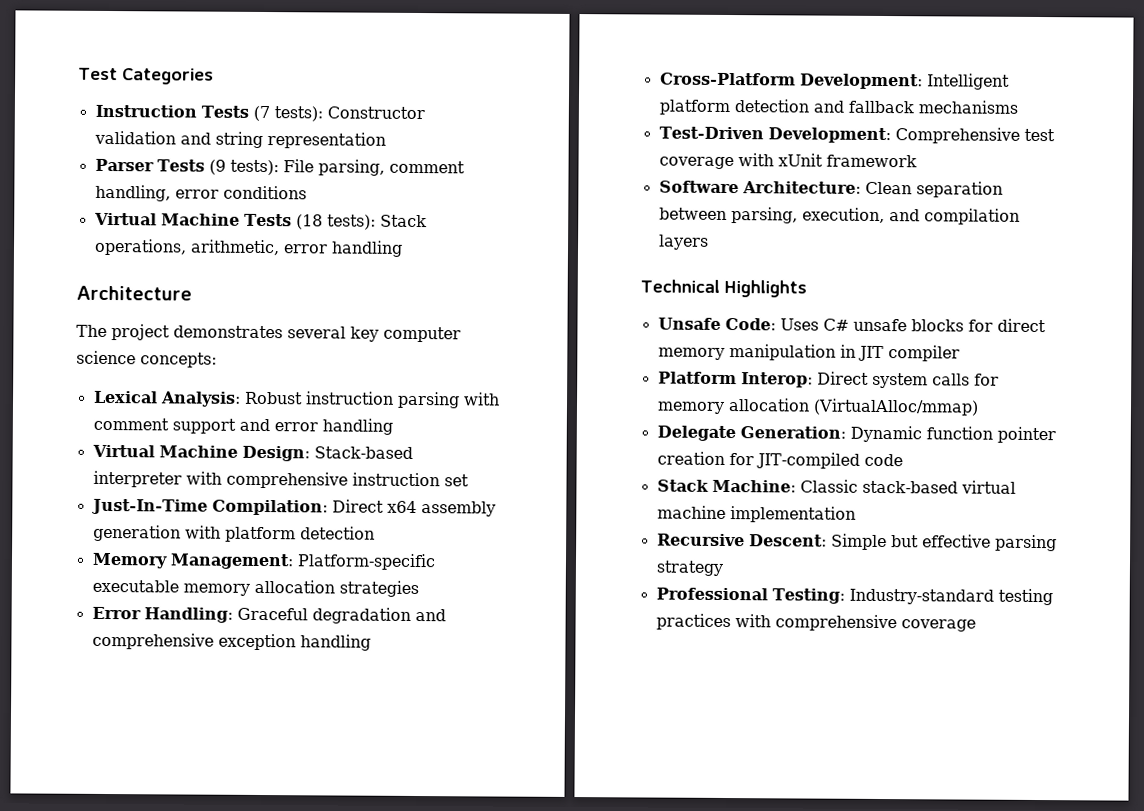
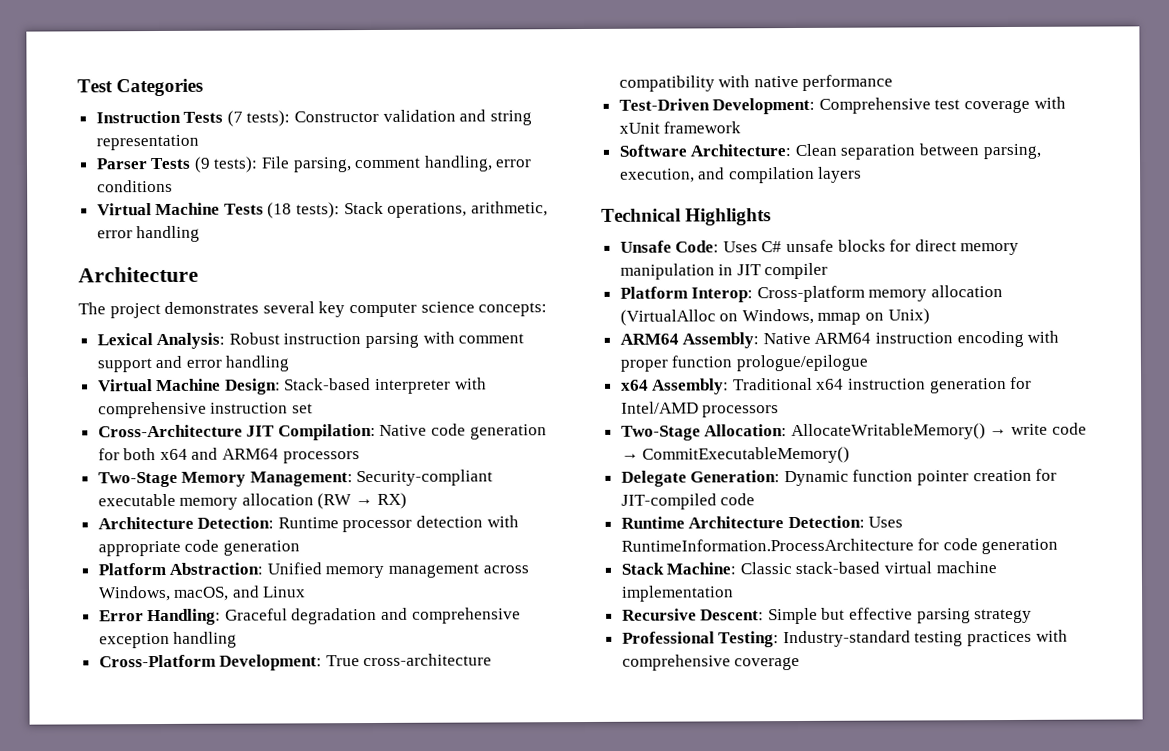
[90,498,496,517] [92,524,375,543] Just-In-Time Compilation: Direct x64 assembly generation with platform detection // -> [97,423,547,441] [97,447,360,464] [97,471,178,488] Cross-Architecture JIT Compilation: Native code generation for both x64 and ARM64 processors // Two-Stage
[296,553,436,571] Platform-specific -> [356,469,494,487] Security-compliant
[338,580,419,598] strategies -> [317,492,407,510] [97,515,519,533] [97,539,300,557] [97,562,529,579] [97,585,307,602] (RW → RX) // Architecture Detection: Runtime processor detection with appropriate code generation // Platform Abstraction: Unified memory management across Windows, macOS, and Linux
[926,73,1010,90] [658,99,1018,116] Intelligent platform detection and fallback mechanisms -> [325,653,493,667] [618,74,894,92] True cross-architecture compatibility with native performance
[816,371,999,389] [656,398,979,416] Direct system calls for memory allocation (VirtualAlloc/mmap) -> [756,285,1004,303] [619,308,930,326] [619,330,1060,349] [619,354,868,372] [620,376,1033,395] [620,401,780,418] [620,422,1087,441] [620,446,851,464] Cross-platform memory allocation (VirtualAlloc on Windows, mmap on Unix) // ARM64 Assembly: Native ARM64 instruction encoding with proper function prologue/epilogue // x64 Assembly: Traditional x64 instruction generation for Intel/AMD processors // Two-Stage Allocation: AllocateWritableMemory() → write code → CommitExecutableMemory()
(903, 460) none -> [620,515,904,529] [620,538,1059,555] // Runtime Architecture Detection: Uses RuntimeInformation.ProcessArchitecture for code generation

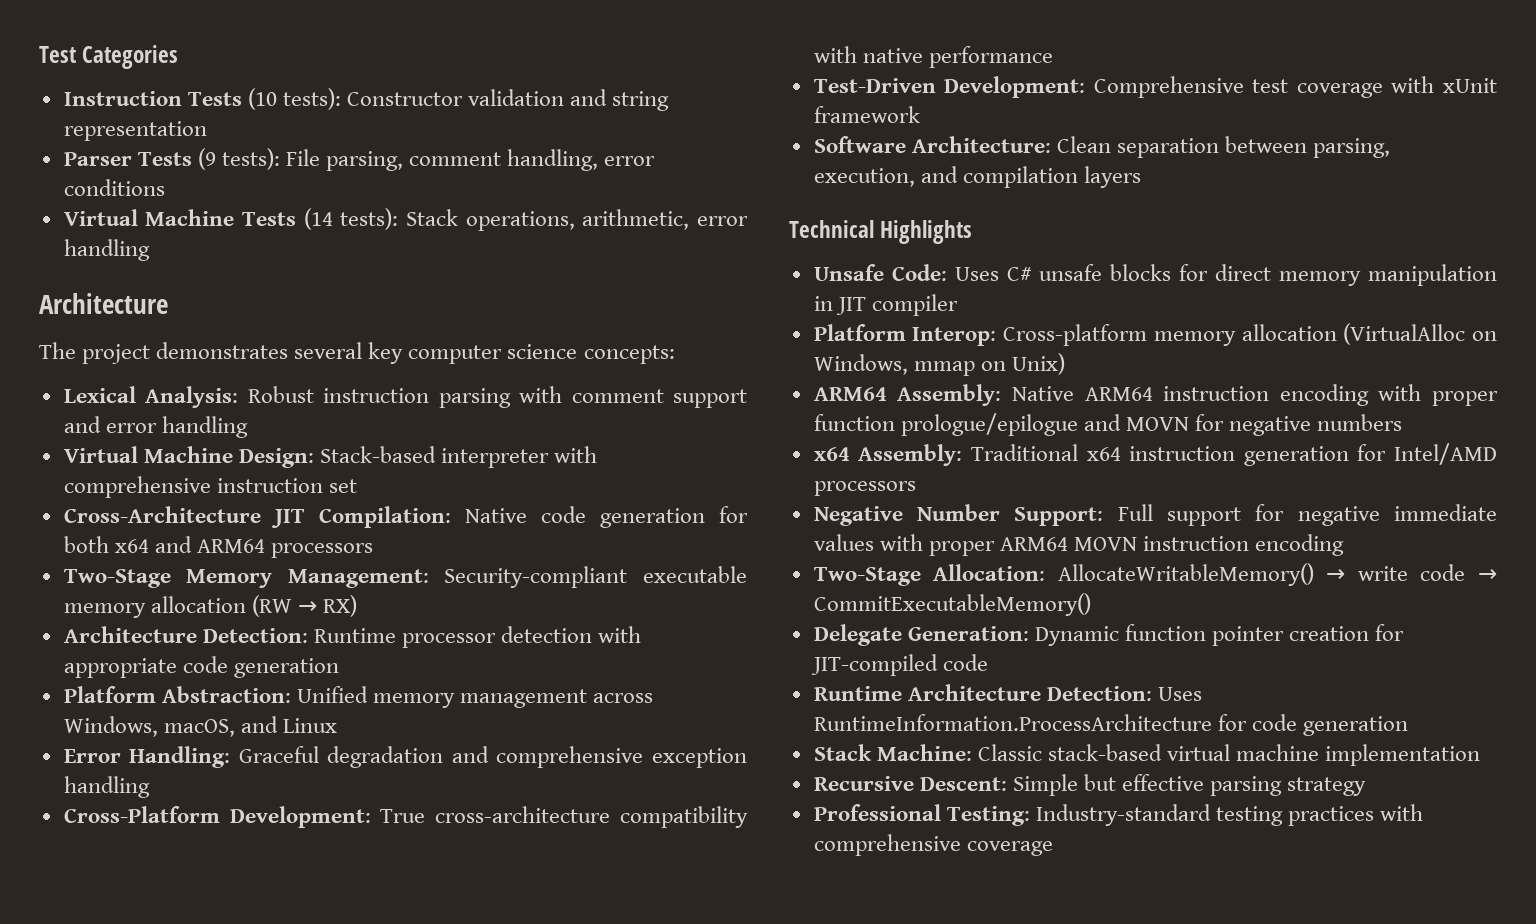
[226,110,243,127] (7 -> [247,88,277,110] (10
[267,202,293,219] (18 -> [303,208,333,230] (14
(868, 363) none -> [1083,414,1403,436] and MOVN for negative numbers
(780, 411) none -> [813,504,1497,526] [813,534,1345,556] // Negative Number Support: Full support for negative immediate values with proper ARM64 MOVN instruction encoding

